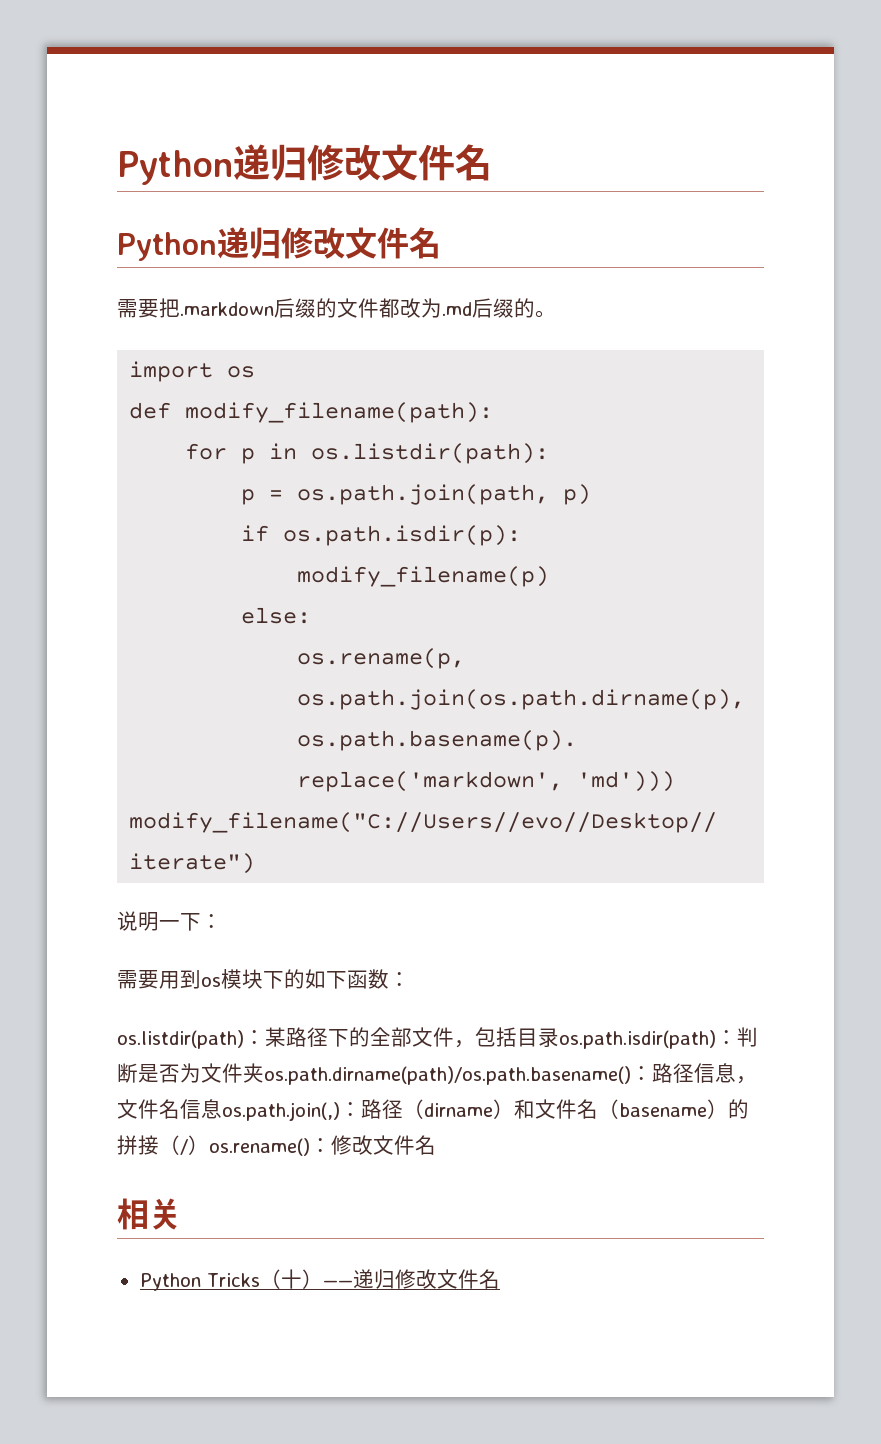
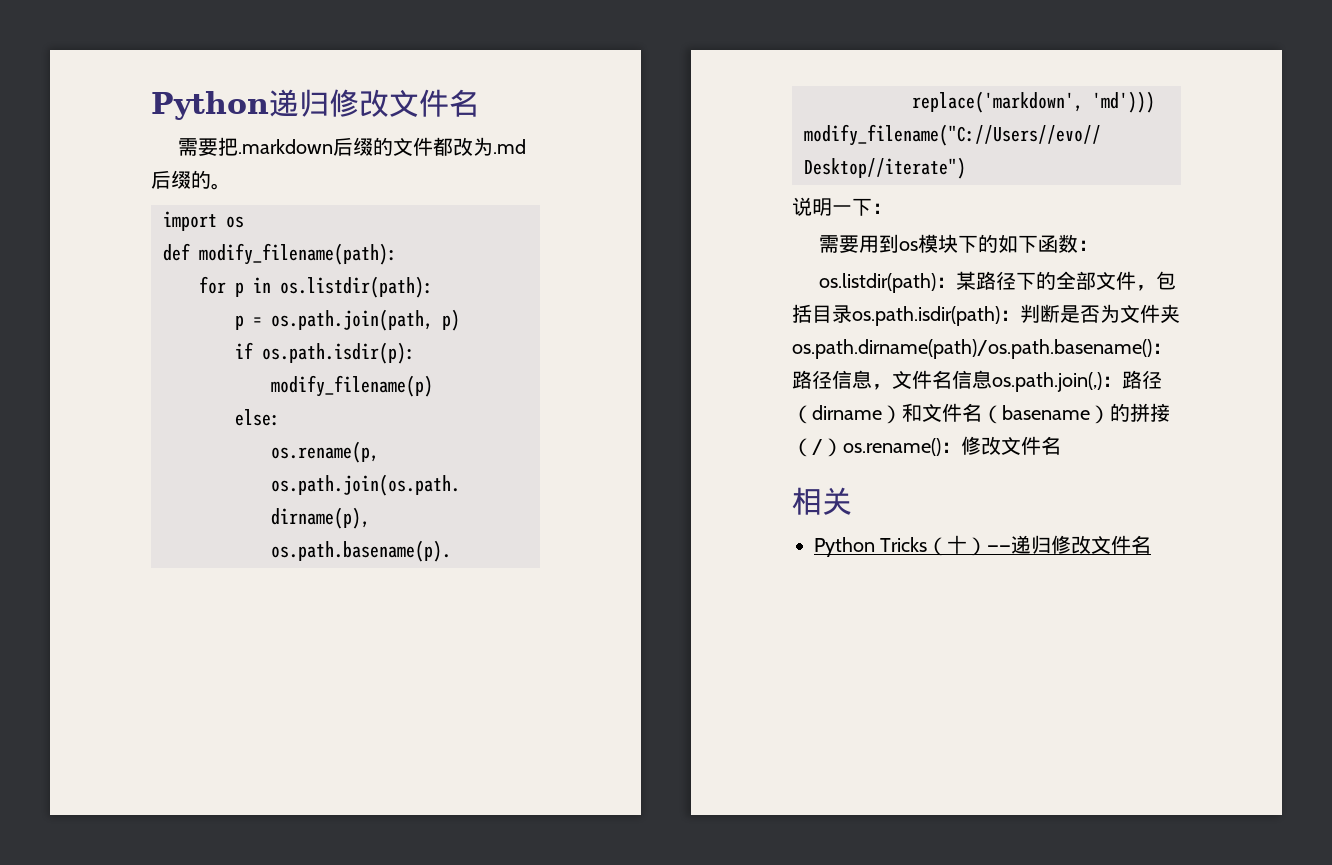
[117,144,492,185] [117,227,441,261] Python递归修改文件名 // Python递归修改文件名 -> [151,89,479,120] Python递归修改文件名

